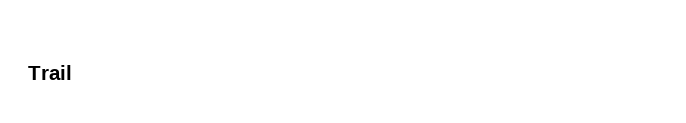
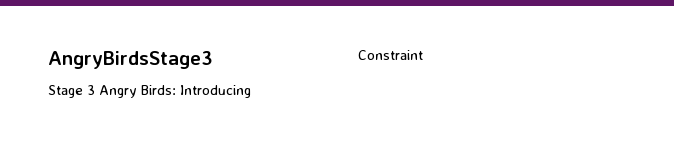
[28,65,72,80] Trail -> [48,51,213,69] [48,85,251,98] [358,50,423,60] AngryBirdsStage3 // Stage 3 Angry Birds: Introducing Constraint

